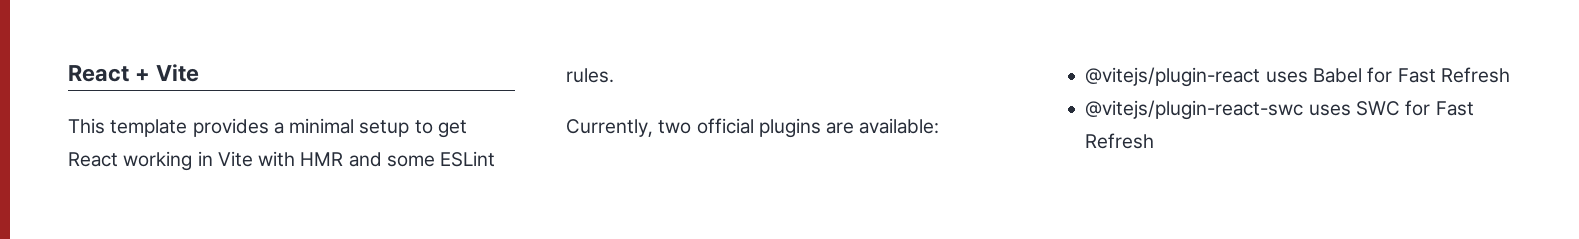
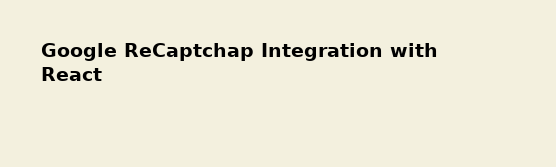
[68,64,200,82] [68,118,467,138] [68,151,496,171] [566,68,614,83] [566,118,940,138] [1085,67,1510,87] [1085,100,1474,120] [1085,133,1155,149] React + Vite // This template provides a minimal setup to get React working in Vite with HMR and some ESLint rules. // Currently, two official plugins are available: // @vitejs/plugin-react uses Babel for Fast Refresh // @vitejs/plugin-react-swc uses SWC for Fast Refresh -> [41,43,438,61] [41,67,102,81] Google ReCaptchap Integration with React

